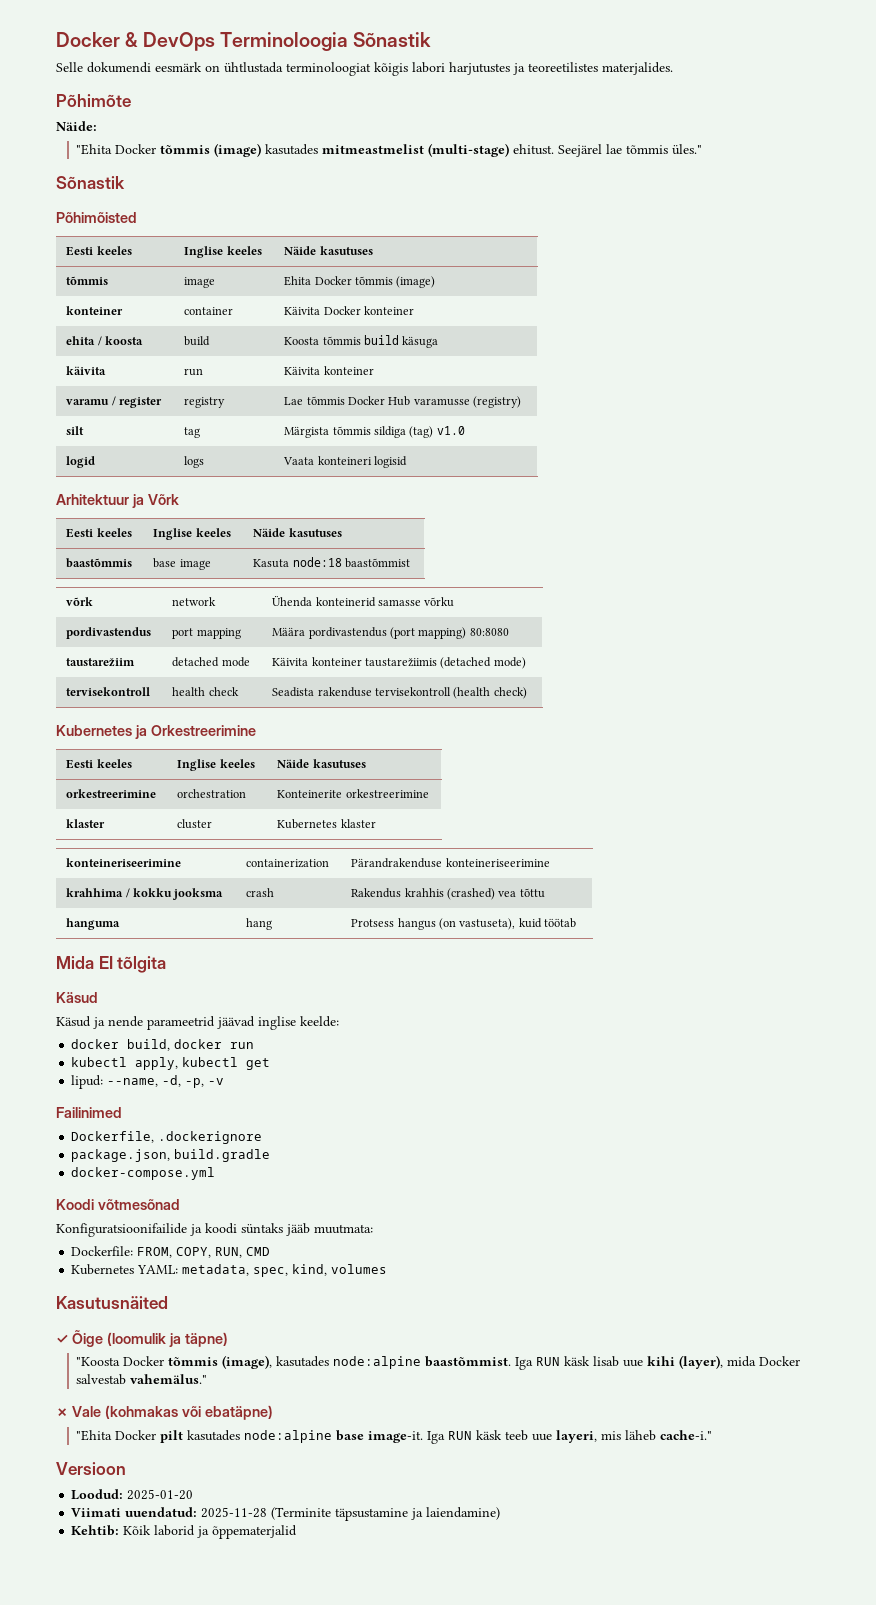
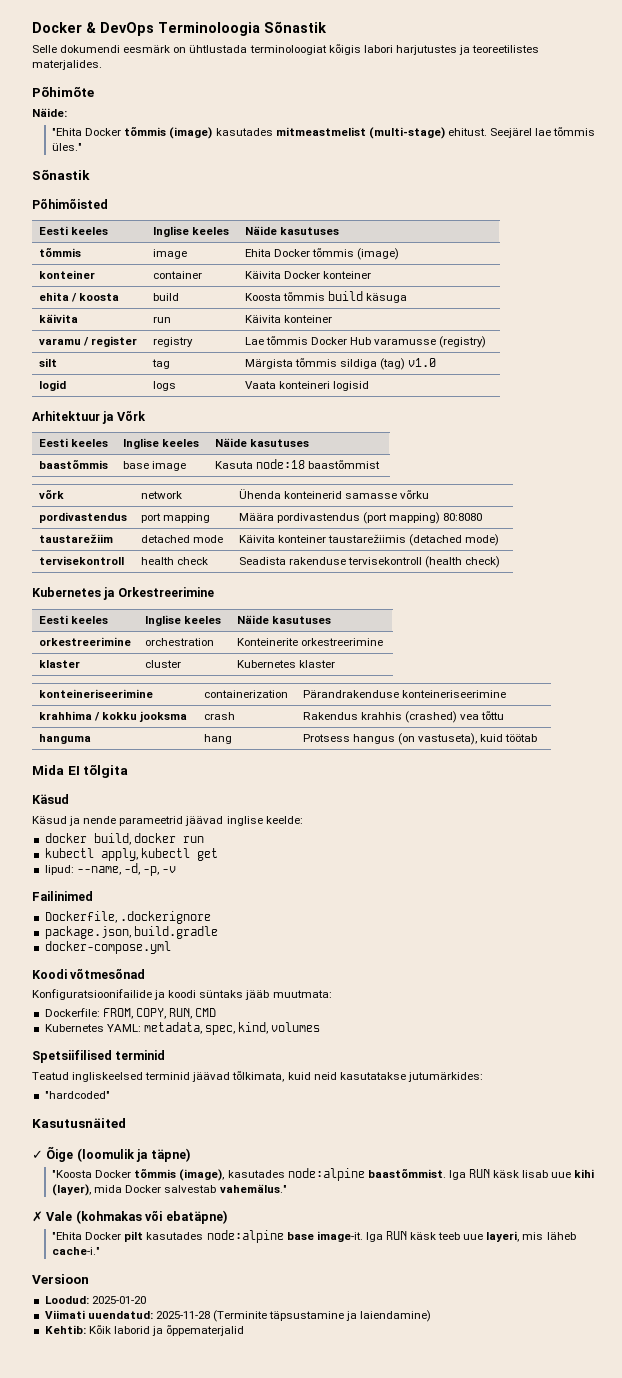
(388, 1269) none -> [32,1050,166,1063] [32,1071,483,1082] [44,1091,110,1099] // Spetsiifilised terminid // Teatud ingliskeelsed terminid jäävad tõlkimata, kuid neid kasutatakse jutumärkides: // "hardcoded"

